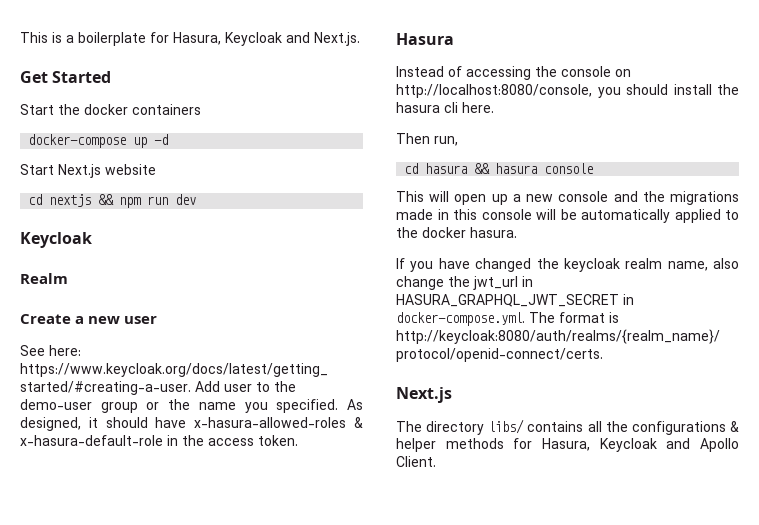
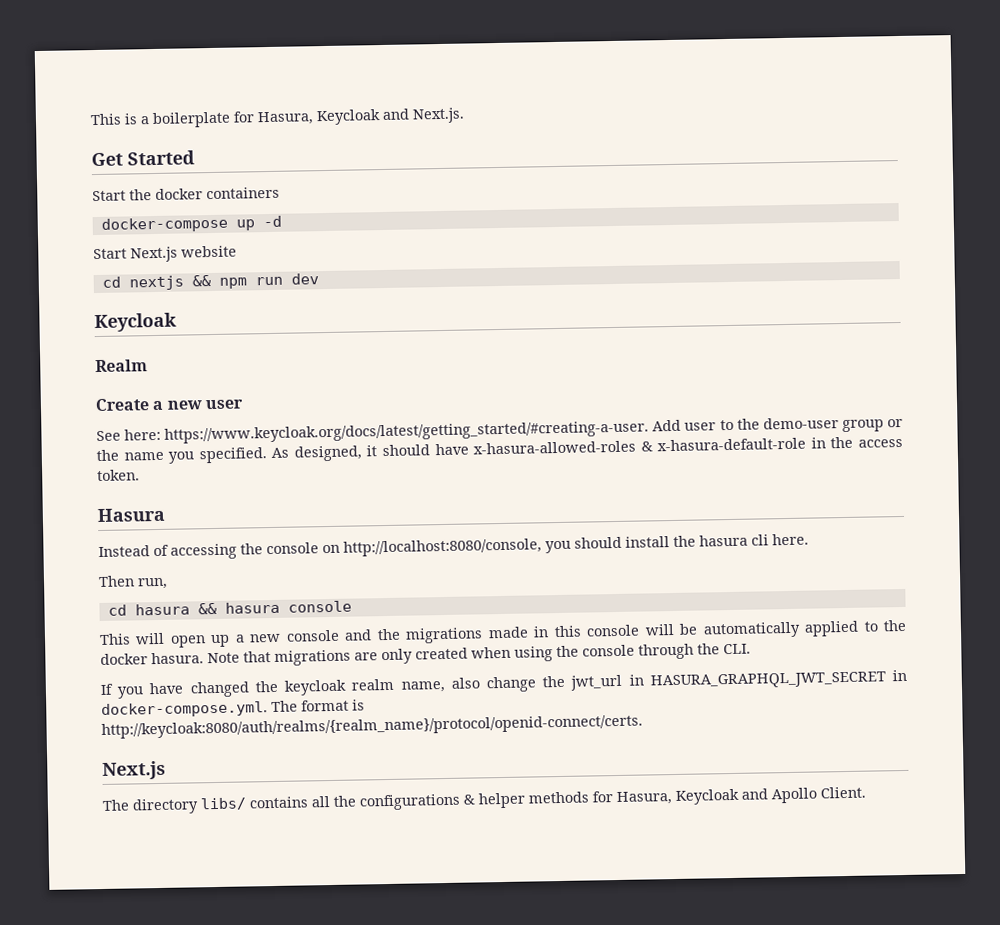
(517, 232) none -> [207,643,751,666] Note that migrations are only created when using the console through the CLI.

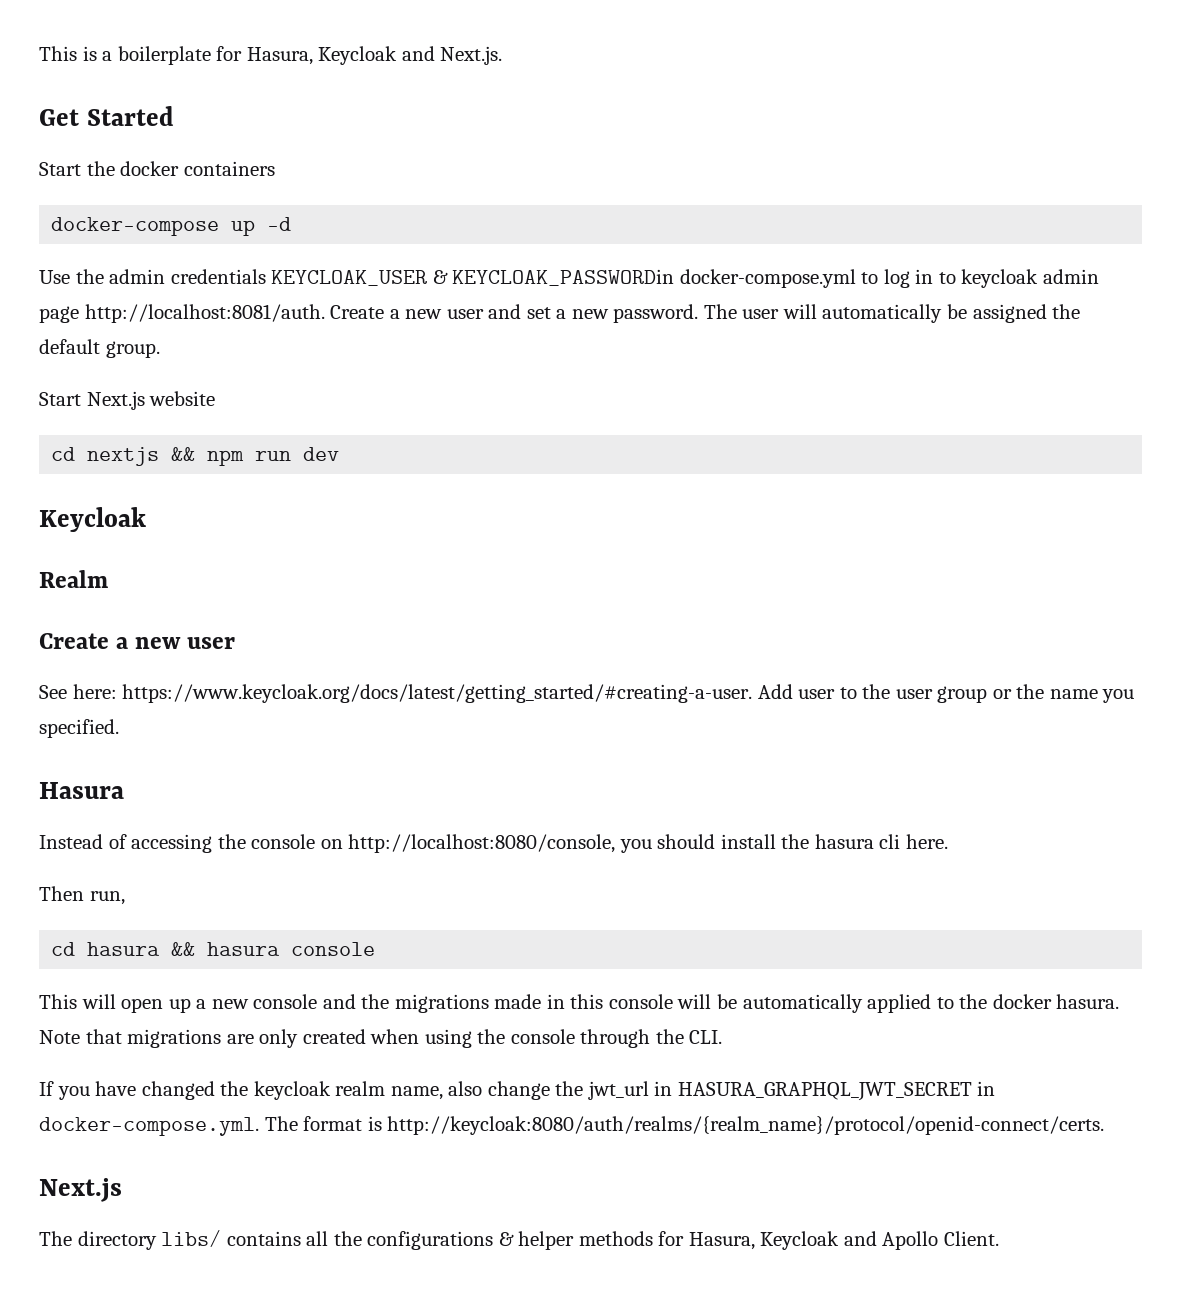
(282, 221) none -> [39,269,1099,288] [39,304,1081,323] [39,339,160,358] // Use the admin credentials KEYCLOAK_USER & KEYCLOAK_PASSWORDin docker-compose.yml to log in to keycloak admin page http://localhost:8081/auth. Create a new user and set a new password. The user will automatically be assigned the default group.
[762,417,839,430] demo-user -> [895,689,933,699] user
[271,436,903,462] [97,469,140,482] As designed, it should have x-hasura-allowed-roles & x-hasura-default-role in the access token. -> (119, 728) none

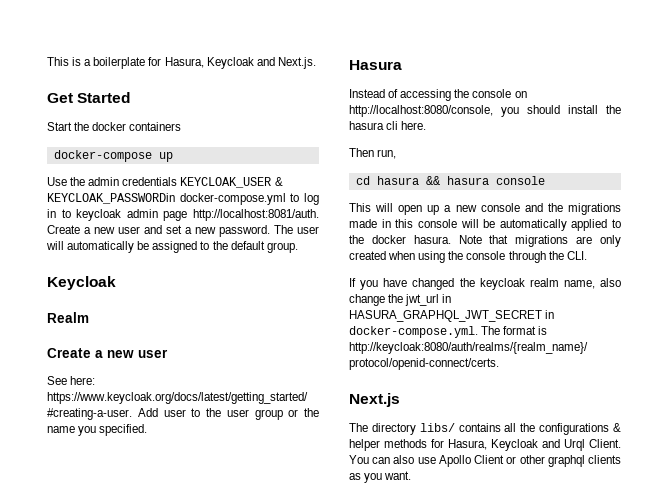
[267,217,292,231] -d -> (173, 157) none
(1047, 313) none -> [200,241,210,250] to
[39,391,216,410] [51,447,340,466] // Start Next.js website // cd nextjs && npm run dev -> (298, 247) none
[882,1231,1000,1250] Apollo Client. -> [564,439,621,451] [349,455,621,467] [349,471,412,483] Urql Client. You can also use Apollo Client or other graphql clients as you want.

